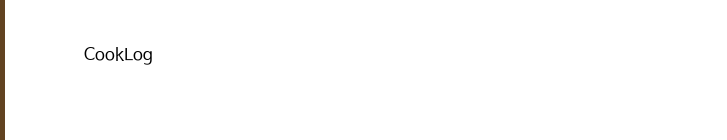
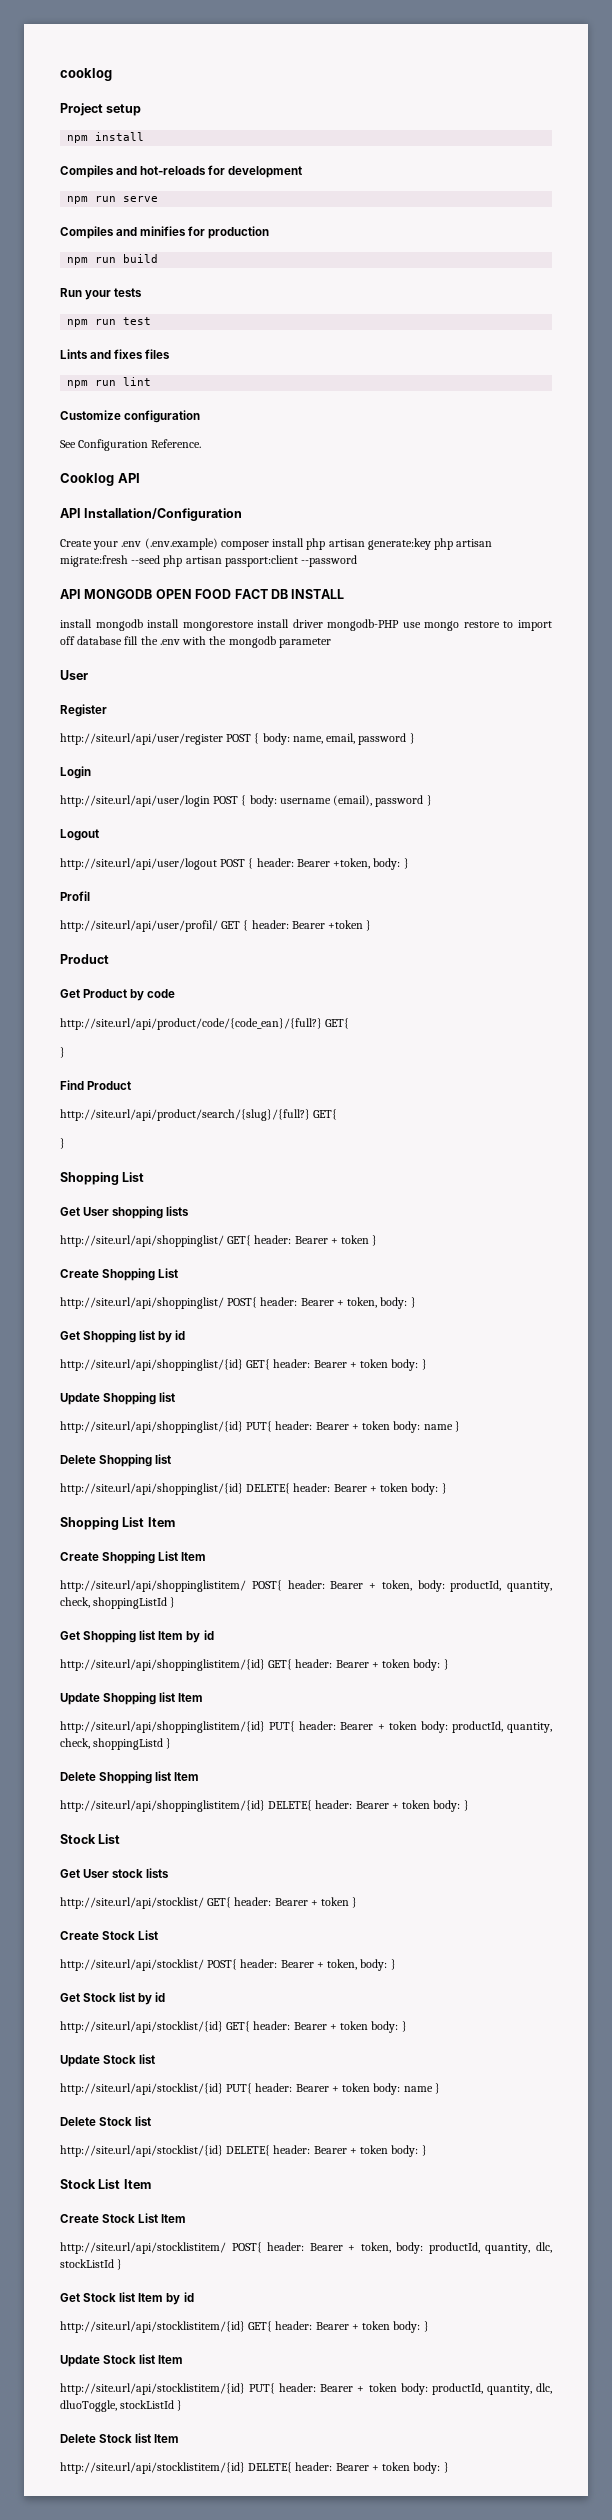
[84,47,153,65] CookLog -> [60,68,112,81] [60,103,142,116] [67,132,145,143] [60,165,303,178] [67,196,159,204] [60,226,270,239] [67,254,159,265] [60,288,143,300] [67,317,152,327] [60,349,171,359] [67,377,152,388] [60,410,201,423] [60,439,202,451] [60,473,140,486] [60,508,243,521] [60,538,493,550] [60,555,358,567] [60,589,345,599] [60,619,553,631] [60,636,331,648] [60,670,88,680] [60,704,107,717] [60,733,415,745] [60,766,91,779] [60,795,432,807] [60,829,99,841] [60,858,409,870] [60,891,90,901] [60,920,372,932] [60,954,109,964] [60,989,176,1001] [60,1018,350,1030] [60,1047,65,1058] [60,1080,132,1090] [60,1109,338,1121] [60,1138,65,1149] [60,1172,145,1185] [60,1206,190,1219] [60,1235,378,1247] [60,1268,179,1281] [60,1297,416,1309] [60,1330,186,1343] [60,1359,427,1371] [60,1392,176,1405] [60,1421,460,1433] [60,1454,172,1467] [60,1483,447,1495] [60,1517,175,1530] [60,1551,207,1564] [60,1580,552,1592] [60,1597,176,1609] [60,1630,214,1643] [60,1659,449,1671] [60,1692,204,1705] [60,1721,552,1733] [60,1738,172,1750] [60,1771,200,1784] [60,1800,469,1812] [60,1834,121,1844] [60,1868,170,1878] [60,1897,358,1909] [60,1930,159,1940] [60,1959,396,1971] [60,1992,166,2005] [60,2021,407,2033] [60,2054,156,2067] [60,2083,440,2095] [60,2116,152,2126] [60,2145,427,2157] [60,2179,151,2189] [60,2213,187,2223] [60,2242,552,2254] [60,2259,123,2270] [60,2292,194,2305] [60,2321,429,2333] [60,2354,184,2367] [60,2383,552,2395] [60,2400,183,2412] [60,2433,180,2443] [60,2462,449,2474] cooklog // Project setup // npm install // Compiles and hot-reloads for development // npm run serve // Compiles and minifies for production // npm run build // Run your tests // npm run test // Lints and fixes files // npm run lint // Customize configuration // See Configuration Reference. // Cooklog API // API Installation/Configuration // Create your .env (.env.example) composer install php artisan generate:key php artisan migrate:fresh --seed php artisan passport:client --password // API MONGODB OPEN FOOD FACT DB INSTALL // install mongodb install mongorestore install driver mongodb-PHP use mongo restore to import off database fill the .env with the mongodb parameter // User // Register // http://site.url/api/user/register POST { body: name, email, password } // Login // http://site.url/api/user/login POST { body: username (email), password } // Logout // http://site.url/api/user/logout POST { header: Bearer +token, body: } // Profil // http://site.url/api/user/profil/ GET { header: Bearer +token } // Product // Get Product by code // http://site.url/api/product/code/{code_ean}/{full?} GET{ // } // Find Product // http://site.url/api/product/search/{slug}/{full?} GET{ // } // Shopping List // Get User shopping lists // http://site.url/api/shoppinglist/ GET{ header: Bearer + token } // Create Shopping List // http://site.url/api/shoppinglist/ POST{ header: Bearer + token, body: } // Get Shopping list by id // http://site.url/api/shoppinglist/{id} GET{ header: Bearer + token body: } // Update Shopping list // http://site.url/api/shoppinglist/{id} PUT{ header: Bearer + token body: name } // Delete Shopping list // http://site.url/api/shoppinglist/{id} DELETE{ header: Bearer + token body: } // Shopping List Item // Create Shopping List Item // http://site.url/api/shoppinglistitem/ POST{ header: Bearer + token, body: productId, quantity, check, shoppingListId } // Get Shopping list Item by id // http://site.url/api/shoppinglistitem/{id} GET{ header: Bearer + token body: } // Update Shopping list Item // http://site.url/api/shoppinglistitem/{id} PUT{ header: Bearer + token body: productId, quantity, check, shoppingListd } // Delete Shopping list Item // http://site.url/api/shoppinglistitem/{id} DELETE{ header: Bearer + token body: } // Stock List // Get User stock lists // http://site.url/api/stocklist/ GET{ header: Bearer + token } // Create Stock List // http://site.url/api/stocklist/ POST{ header: Bearer + token, body: } // Get Stock list by id // http://site.url/api/stocklist/{id} GET{ header: Bearer + token body: } // Update Stock list // http://site.url/api/stocklist/{id} PUT{ header: Bearer + token body: name } // Delete Stock list // http://site.url/api/stocklist/{id} DELETE{ header: Bearer + token body: } // Stock List Item // Create Stock List Item // http://site.url/api/stocklistitem/ POST{ header: Bearer + token, body: productId, quantity, dlc, stockListId } // Get Stock list Item by id // http://site.url/api/stocklistitem/{id} GET{ header: Bearer + token body: } // Update Stock list Item // http://site.url/api/stocklistitem/{id} PUT{ header: Bearer + token body: productId, quantity, dlc, dluoToggle, stockListId } // Delete Stock list Item // http://site.url/api/stocklistitem/{id} DELETE{ header: Bearer + token body: }

